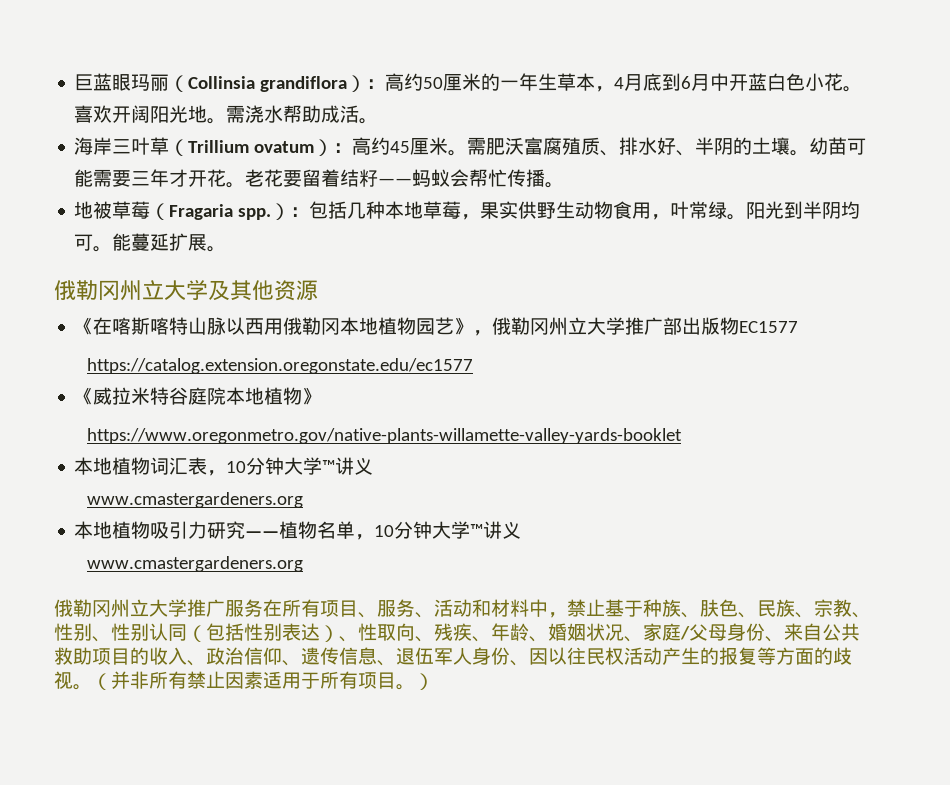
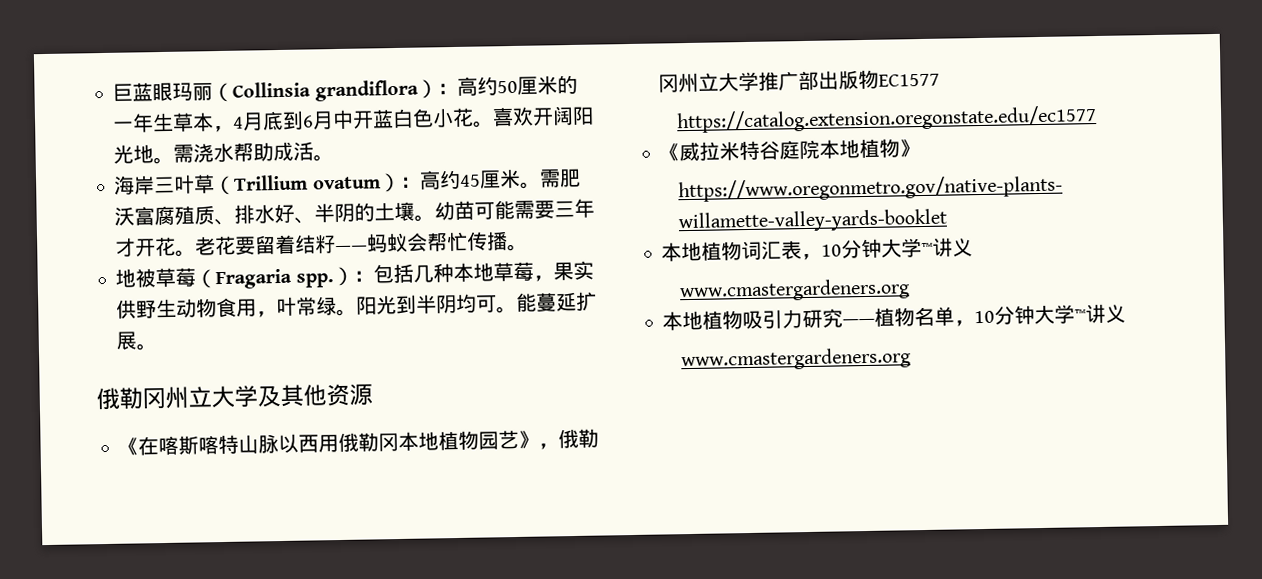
[54,599,871,618] [54,623,860,642] [54,647,852,666] [54,671,434,690] // 俄勒冈州立大学推广服务在所有项目、服务、活动和材料中，禁止基于种族、肤色、民族、宗教、性别、性别认同（包括性别表达）、性取向、残疾、年龄、婚姻状况、家庭/父母身份、来自公共救助项目的收入、政治信仰、遗传信息、退伍军人身份、因以往民权活动产生的报复等方面的歧视。（并非所有禁止因素适用于所有项目。） -> (911, 359) none

